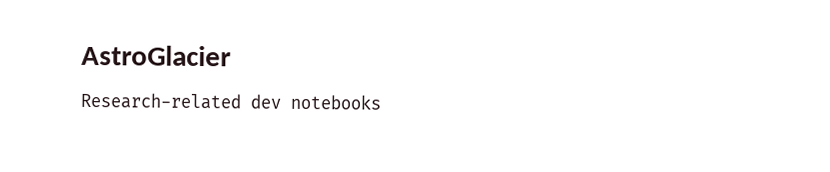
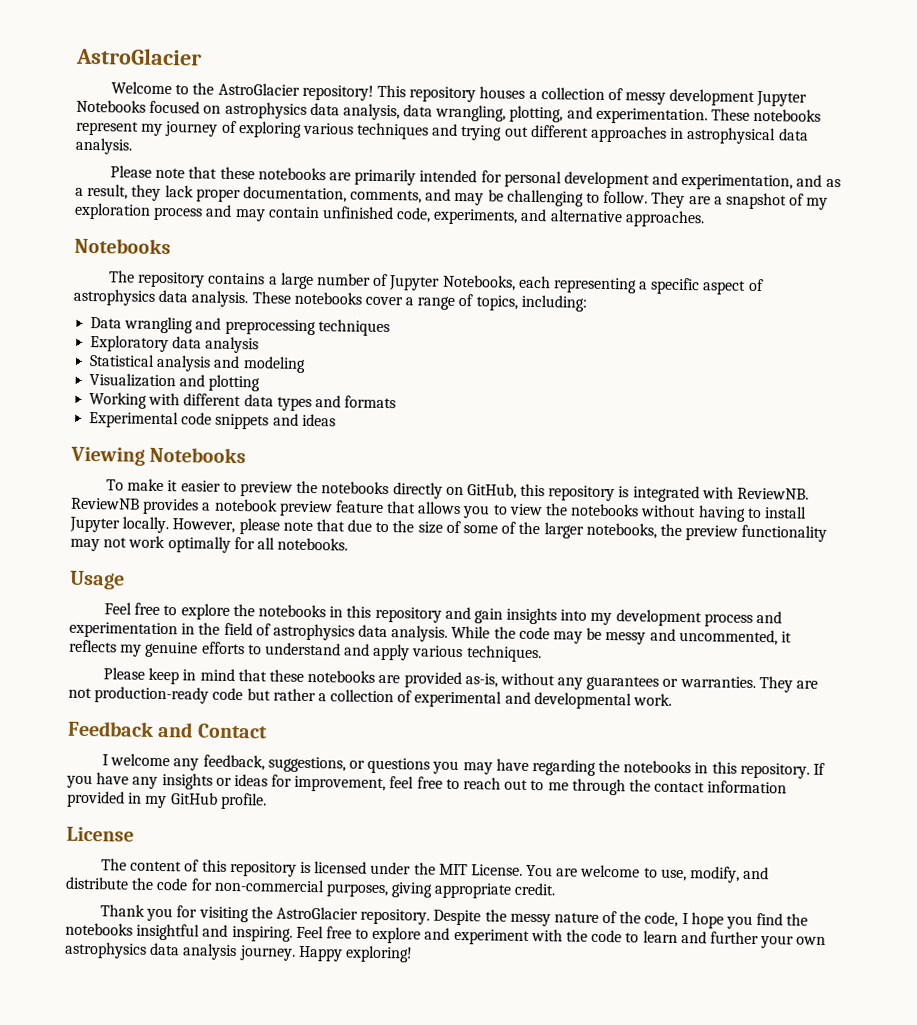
[80,92,381,110] Research-related dev notebooks -> [111,81,808,107] [76,99,822,125] [76,120,809,145] [75,137,132,155] [110,165,841,191] [75,183,829,210] [74,202,705,228] [74,237,171,255] [109,270,764,295] [73,288,587,312] [90,316,390,337] [90,335,260,354] [89,354,306,373] [89,373,261,392] [89,392,397,412] [89,411,336,430] [70,446,247,466] [106,478,810,503] [71,497,807,522] [69,516,828,542] [70,535,349,553] [69,570,125,590] [104,602,783,627] [69,621,792,646] [69,639,542,663] [103,667,819,693] [68,686,673,710] [67,720,268,739] [102,753,826,779] [66,772,788,796] [67,790,267,810] [66,826,134,842] [101,858,770,883] [65,876,557,899] [100,904,809,930] [65,922,827,949] [64,941,413,963] Welcome to the AstroGlacier repository! This repository houses a collection of messy development Jupyter Notebooks focused on astrophysics data analysis, data wrangling, plotting, and experimentation. These notebooks represent my journey of exploring various techniques and trying out different approaches in astrophysical data analysis. // Please note that these notebooks are primarily intended for personal development and experimentation, and as a result, they lack proper documentation, comments, and may be challenging to follow. They are a snapshot of my exploration process and may contain unfinished code, experiments, and alternative approaches. // Notebooks // The repository contains a large number of Jupyter Notebooks, each representing a specific aspect of astrophysics data analysis. These notebooks cover a range of topics, including: // Data wrangling and preprocessing techniques // Exploratory data analysis // Statistical analysis and modeling // Visualization and plotting // Working with different data types and formats // Experimental code snippets and ideas // Viewing Notebooks // To make it easier to preview the notebooks directly on GitHub, this repository is integrated with ReviewNB. ReviewNB provides a notebook preview feature that allows you to view the notebooks without having to install Jupyter locally. However, please note that due to the size of some of the larger notebooks, the preview functionality may not work optimally for all notebooks. // Usage // Feel free to explore the notebooks in this repository and gain insights into my development process and experimentation in the field of astrophysics data analysis. While the code may be messy and uncommented, it reflects my genuine efforts to understand and apply various techniques. // Please keep in mind that these notebooks are provided as-is, without any guarantees or warranties. They are not production-ready code but rather a collection of experimental and developmental work. // Feedback and Contact // I welcome any feedback, suggestions, or questions you may have regarding the notebooks in this repository. If you have any insights or ideas for improvement, feel free to reach out to me through the contact information provided in my GitHub profile. // License // The content of this repository is licensed under the MIT License. You are welcome to use, modify, and distribute the code for non-commercial purposes, giving appropriate credit. // Thank you for visiting the AstroGlacier repository. Despite the messy nature of the code, I hope you find the notebooks insightful and inspiring. Feel free to explore and experiment with the code to learn and further your own astrophysics data analysis journey. Happy exploring!

